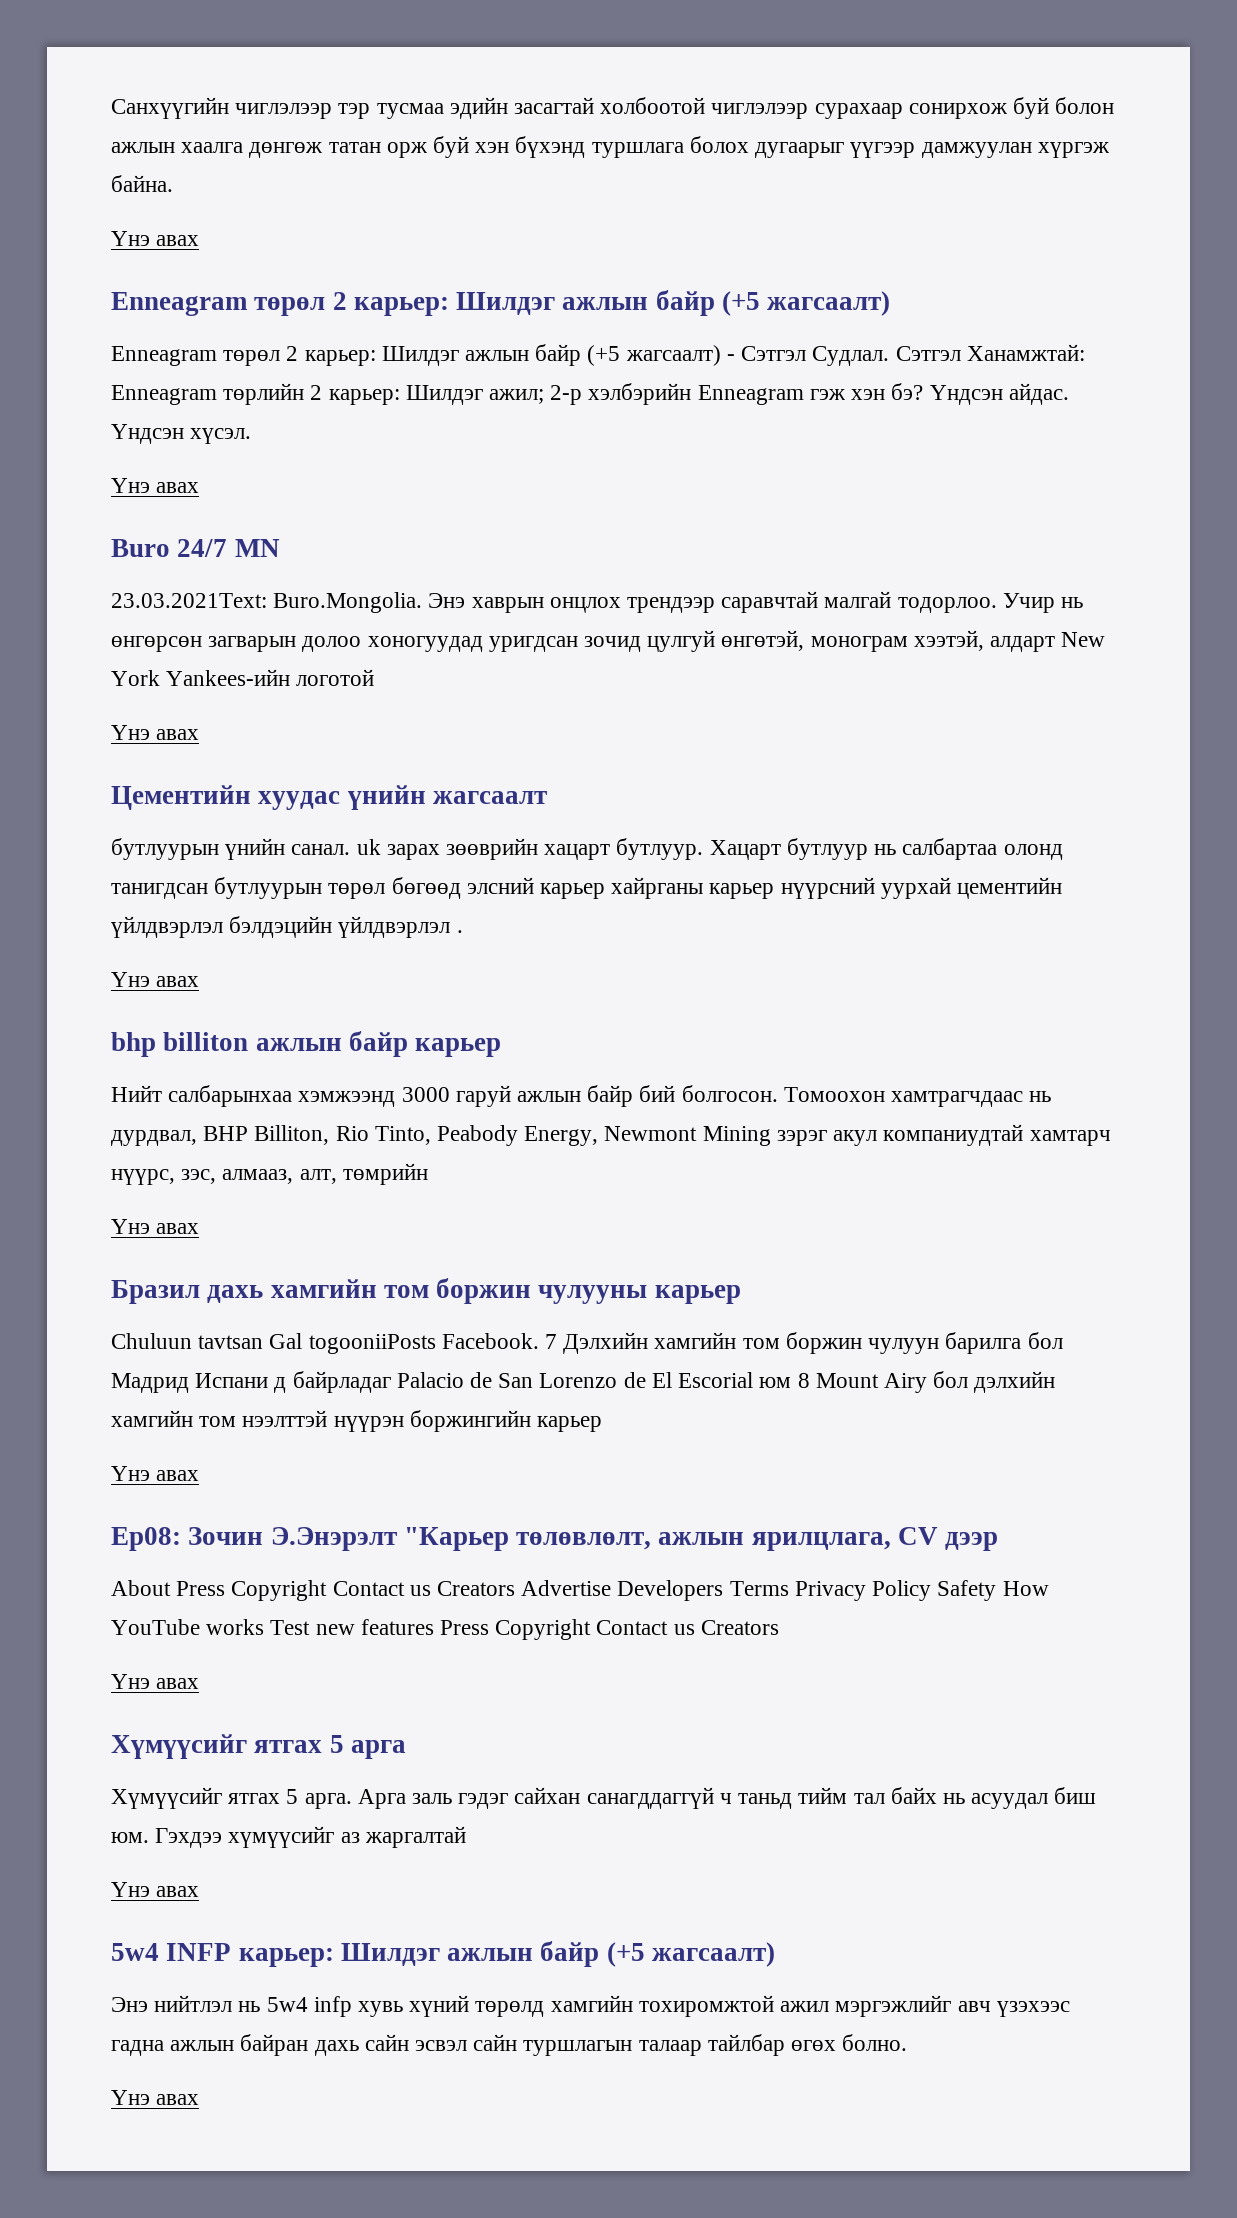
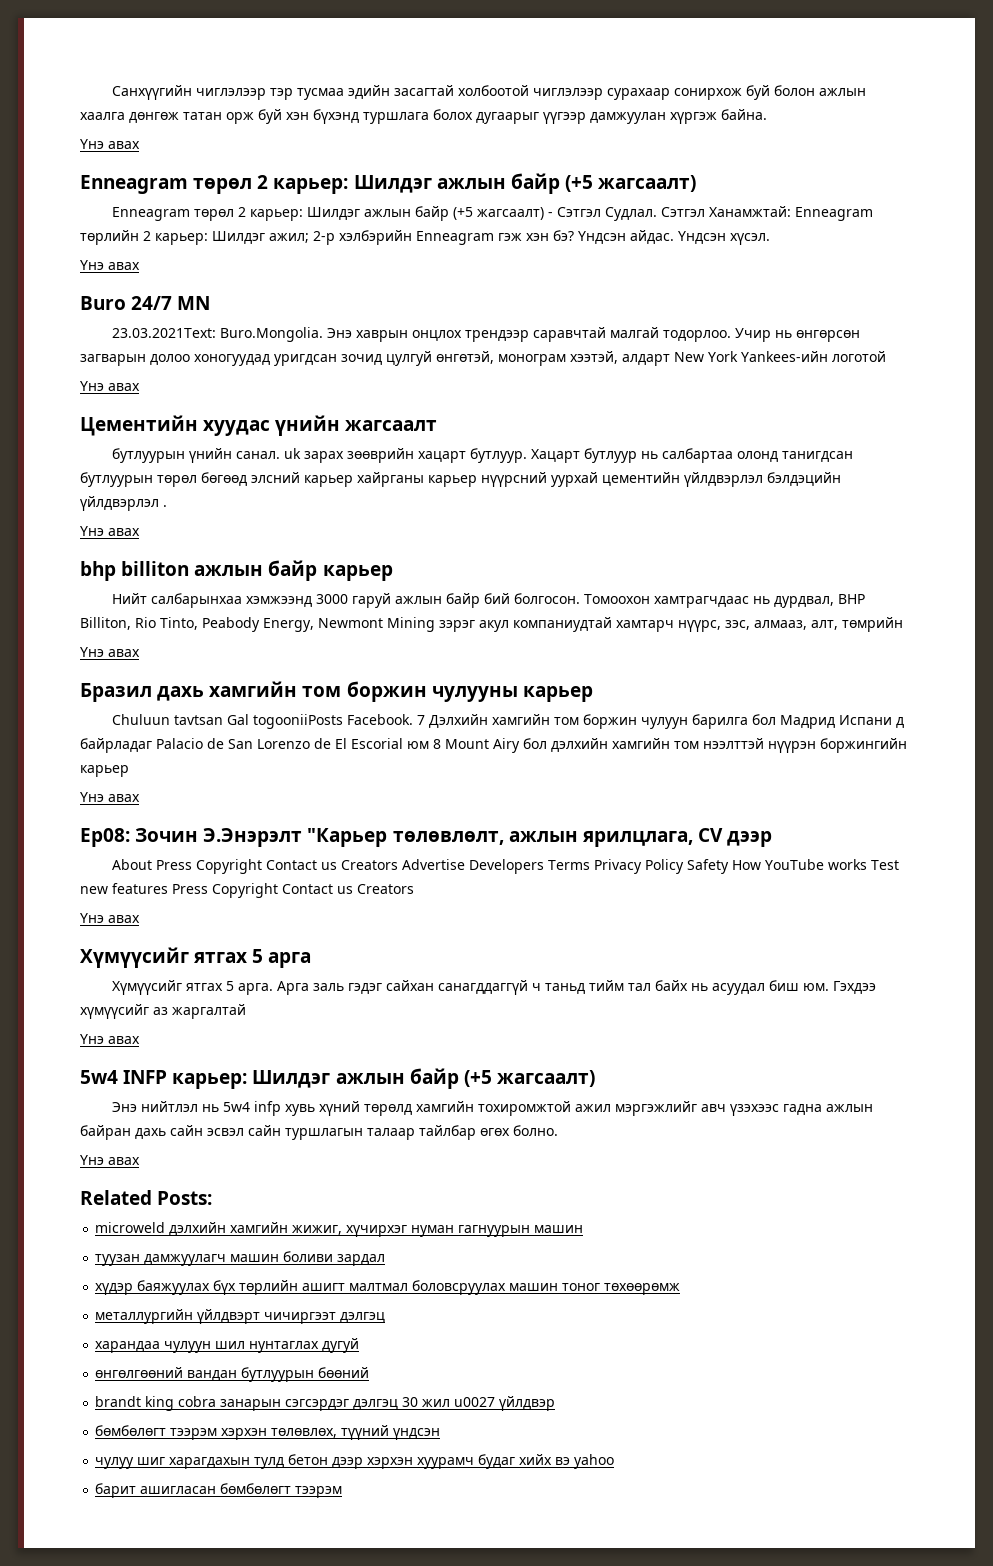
(200, 2099) none -> [80,1190,213,1205] [95,1222,584,1237] [95,1251,386,1266] [95,1280,681,1295] [95,1309,386,1324] [95,1338,360,1353] [95,1367,370,1382] [95,1396,556,1411] [95,1425,441,1440] [95,1454,615,1469] [95,1483,343,1498] // Related Posts: // microweld дэлхийн хамгийн жижиг, хүчирхэг нуман гагнуурын машин // туузан дамжуулагч машин боливи зардал // хүдэр баяжуулах бүх төрлийн ашигт малтмал боловсруулах машин тоног төхөөрөмж // металлургийн үйлдвэрт чичиргээт дэлгэц // харандаа чулуун шил нунтаглах дугуй // өнгөлгөөний вандан бутлуурын бөөний // brandt king cobra занарын сэгсэрдэг дэлгэц 30 жил u0027 үйлдвэр // бөмбөлөгт тээрэм хэрхэн төлөвлөх, түүний үндсэн // чулуу шиг харагдахын тулд бетон дээр хэрхэн хуурамч будаг хийх вэ yahoo // барит ашигласан бөмбөлөгт тээрэм

